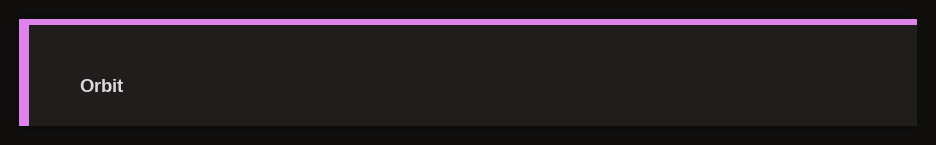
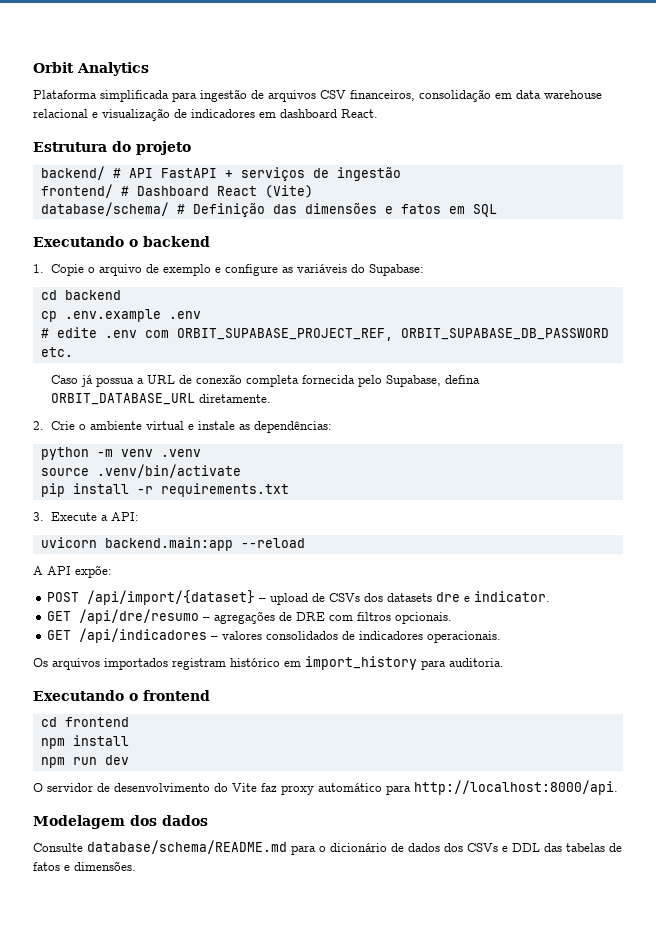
(123, 85) none -> [77,62,149,76] [33,89,602,102] [33,108,378,121] [33,141,191,155] [40,166,401,181] [40,184,313,198] [40,202,497,217] [33,236,210,247] [33,264,424,276] [40,290,121,300] [40,309,201,322] [40,327,609,341] [40,347,73,357] [50,374,480,387] [50,393,271,405] [33,421,332,433] [40,447,201,460] [40,464,241,478] [40,483,289,497] [33,512,139,521] [40,537,305,551] [33,565,112,578] [47,590,551,605] [47,609,453,624] [47,628,502,643] [33,656,504,670] [33,690,210,701] [40,717,129,727] [40,735,129,749] [40,755,129,768] [33,780,618,795] [33,815,208,829] [33,840,622,855] [33,861,136,871] Analytics // Plataforma simplificada para ingestão de arquivos CSV financeiros, consolidação em data warehouse relacional e visualização de indicadores em dashboard React. // Estrutura do projeto // backend/ # API FastAPI + serviços de ingestão // frontend/ # Dashboard React (Vite) // database/schema/ # Definição das dimensões e fatos em SQL // Executando o backend // 1. Copie o arquivo de exemplo e configure as variáveis do Supabase: // cd backend // cp .env.example .env // # edite .env com ORBIT_SUPABASE_PROJECT_REF, ORBIT_SUPABASE_DB_PASSWORD etc. // Caso já possua a URL de conexão completa fornecida pelo Supabase, defina ORBIT_DATABASE_URL diretamente. // 2. Crie o ambiente virtual e instale as dependências: // python -m venv .venv // source .venv/bin/activate // pip install -r requirements.txt // 3. Execute a API: // uvicorn backend.main:app --reload // A API expõe: // POST /api/import/{dataset} – upload de CSVs dos datasets dre e indicator. // GET /api/dre/resumo – agregações de DRE com filtros opcionais. // GET /api/indicadores – valores consolidados de indicadores operacionais. // Os arquivos importados registram histórico em import_history para auditoria. // Executando o frontend // cd frontend // npm install // npm run dev // O servidor de desenvolvimento do Vite faz proxy automático para http://localhost:8000/api. // Modelagem dos dados // Consulte database/schema/README.md para o dicionário de dados dos CSVs e DDL das tabelas de fatos e dimensões.

